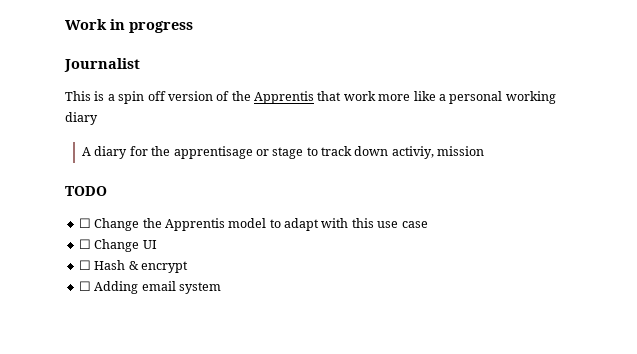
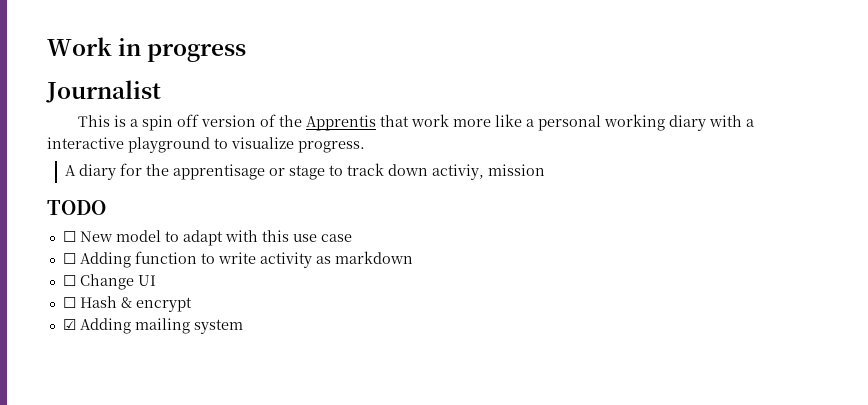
(98, 118) none -> [708,115,754,127] [47,137,365,153] with a interactive playground to visualize progress.
[94,218,225,231] Change the Apprentis -> [79,231,113,242] New
(428, 224) none -> [62,251,413,268] // ☐ Adding function to write activity as markdown
[78,281,176,294] ☐ Adding email -> [62,318,190,334] ☑ Adding mailing

